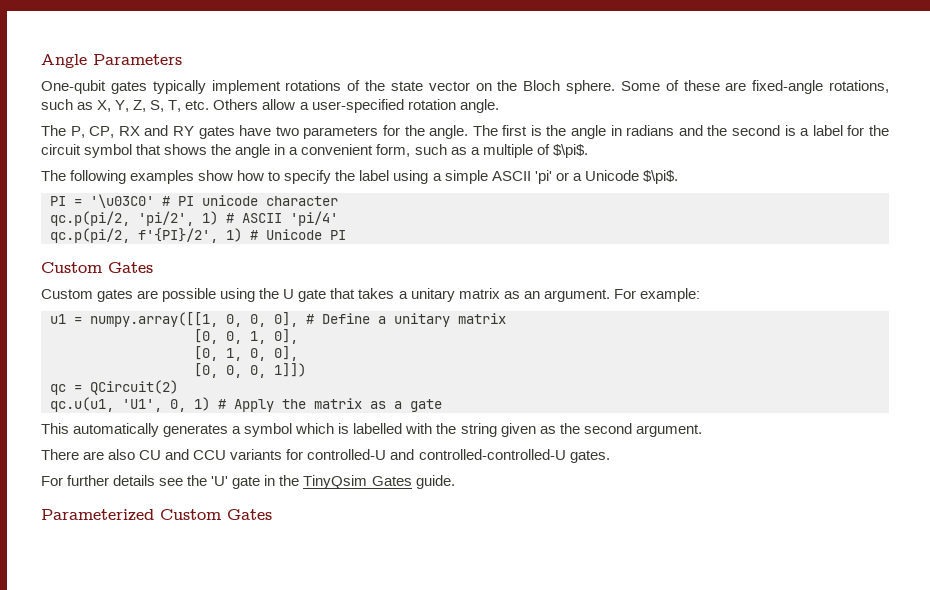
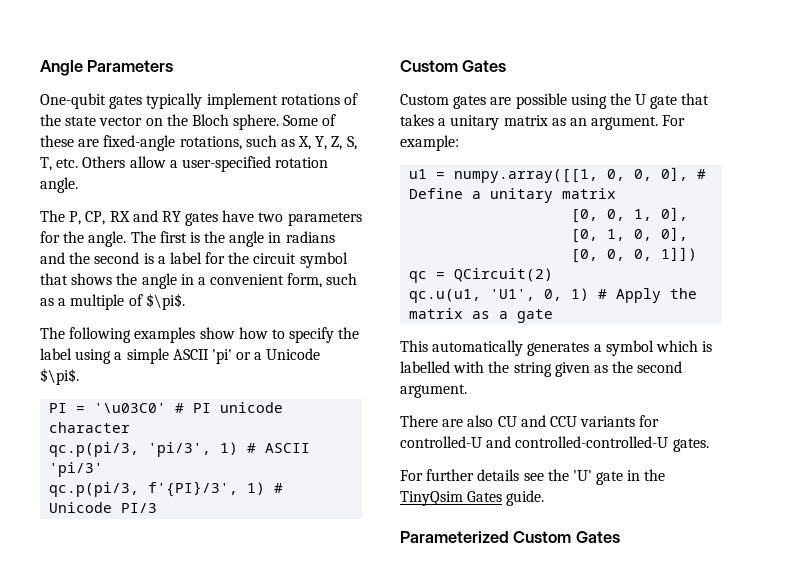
[50,211,194,226] qc.p(pi/2, 'pi/2', -> [49,442,212,457] qc.p(pi/3, 'pi/3',
[290,211,338,226] [50,228,218,243] 'pi/4' // qc.p(pi/2, f'{PI}/2', -> [49,462,104,477] [49,481,239,497] 'pi/3' // qc.p(pi/3, f'{PI}/3',
[330,230,346,240] PI -> [121,503,158,513] PI/3

